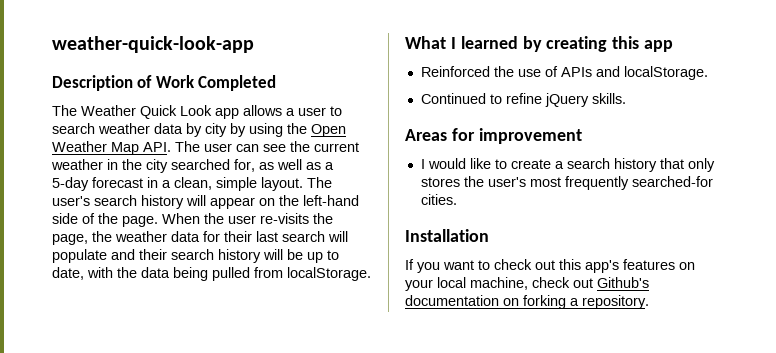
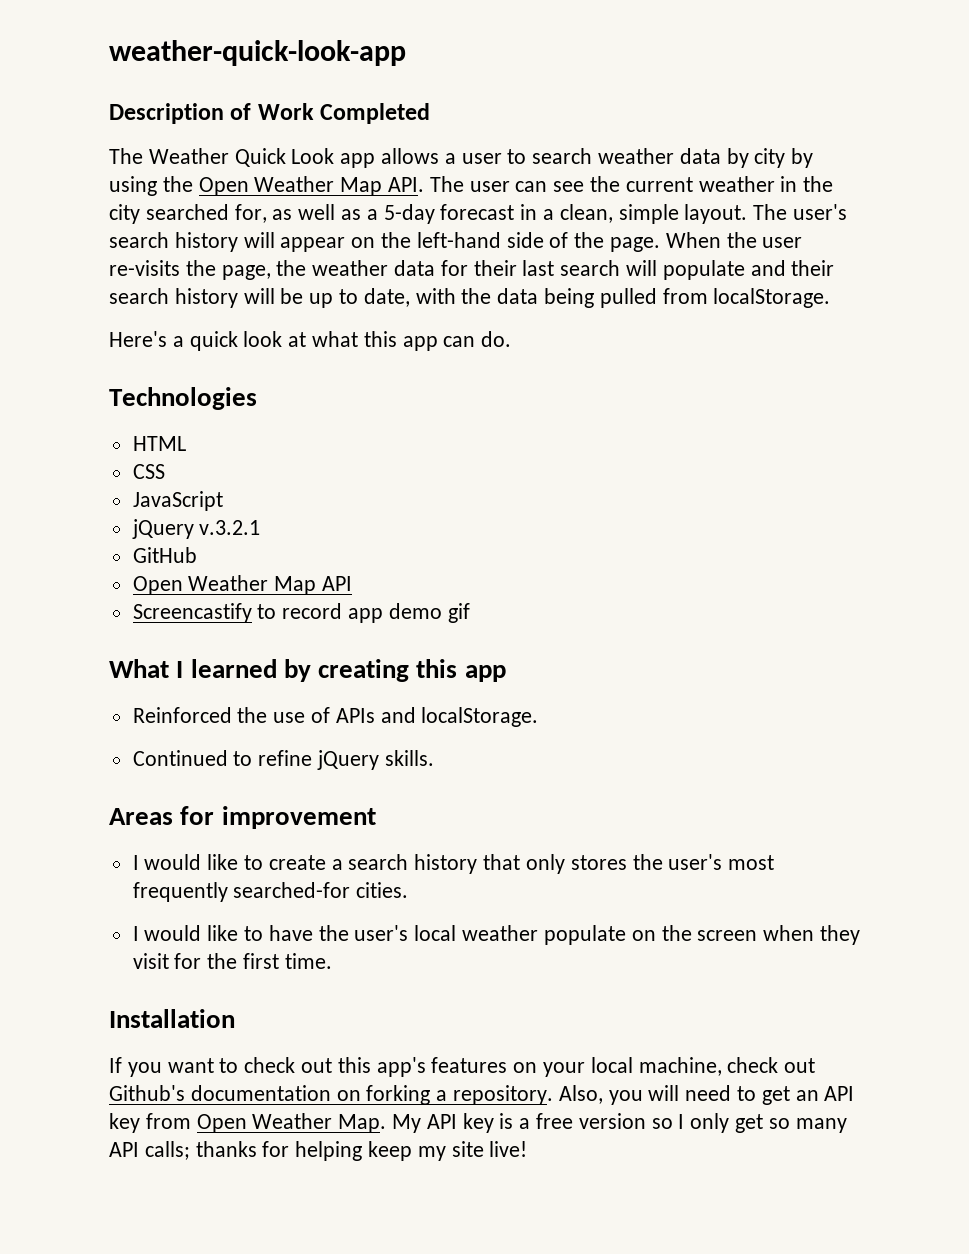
(371, 274) none -> [109,331,512,351] [109,387,257,410] [132,436,186,451] [132,464,165,479] [132,491,223,511] [131,519,261,539] [132,547,197,563] [132,575,353,595] [132,603,470,623] // Here's a quick look at what this app can do. // Technologies // HTML // CSS // JavaScript // jQuery v.3.2.1 // GitHub // Open Weather Map API // Screencastify to record app demo gif
(457, 199) none -> [132,925,860,945] [132,953,332,969] // I would like to have the user's local weather populate on the screen when they visit for the first time.
(649, 302) none -> [558,1085,855,1105] [109,1113,847,1133] [109,1141,528,1161] Also, you will need to get an API key from Open Weather Map. My API key is a free version so I only get so many API calls; thanks for helping keep my site live!

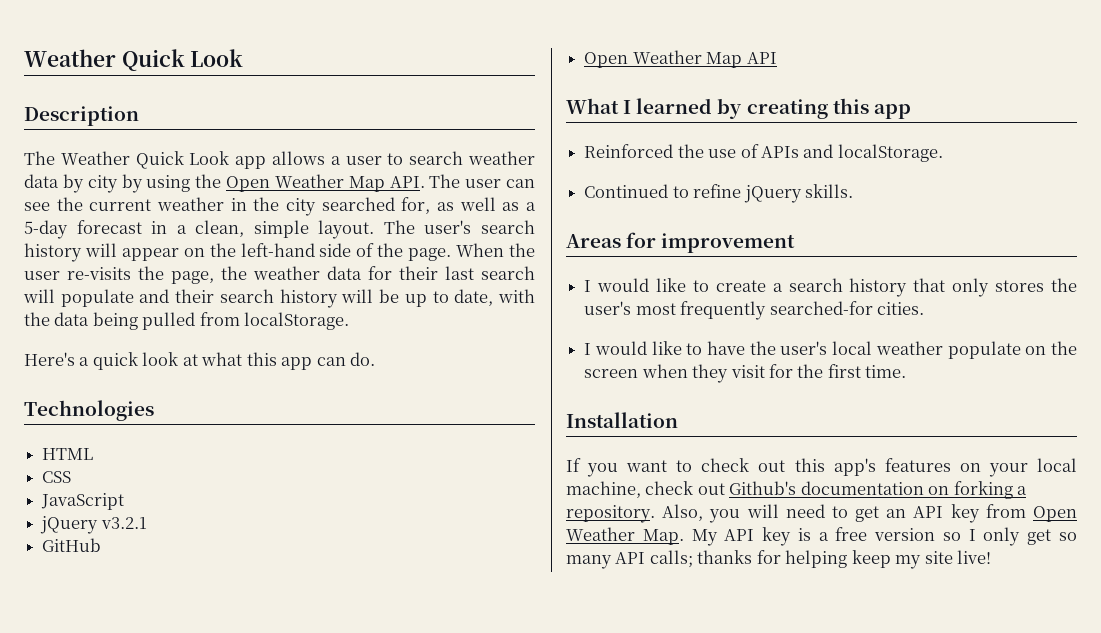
[109,40,406,66] [109,103,431,124] weather-quick-look-app // Description of Work Completed -> [24,49,244,71] [24,106,139,126] Weather Quick Look // Description
[199,520,261,535] v.3.2.1 -> [100,517,147,529] v3.2.1
[132,603,470,623] // Screencastify to record app demo gif -> (777, 58) none

